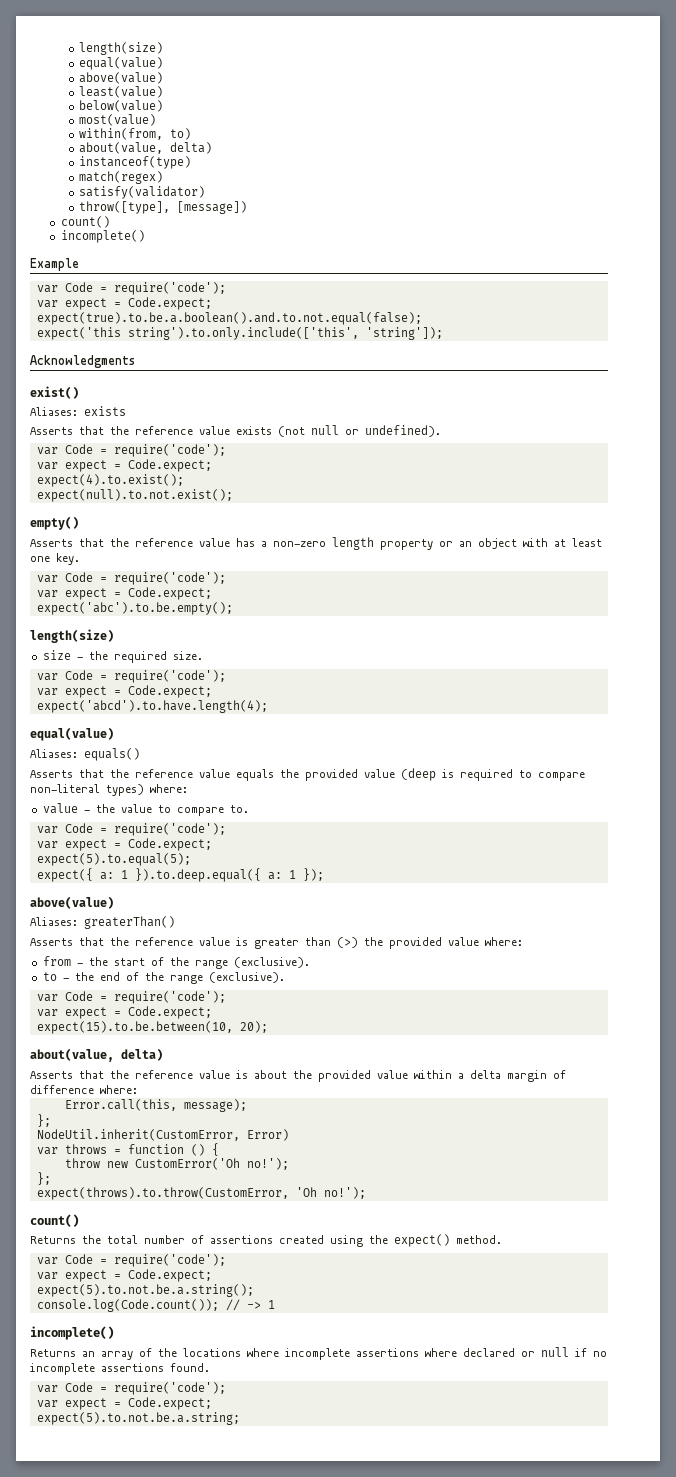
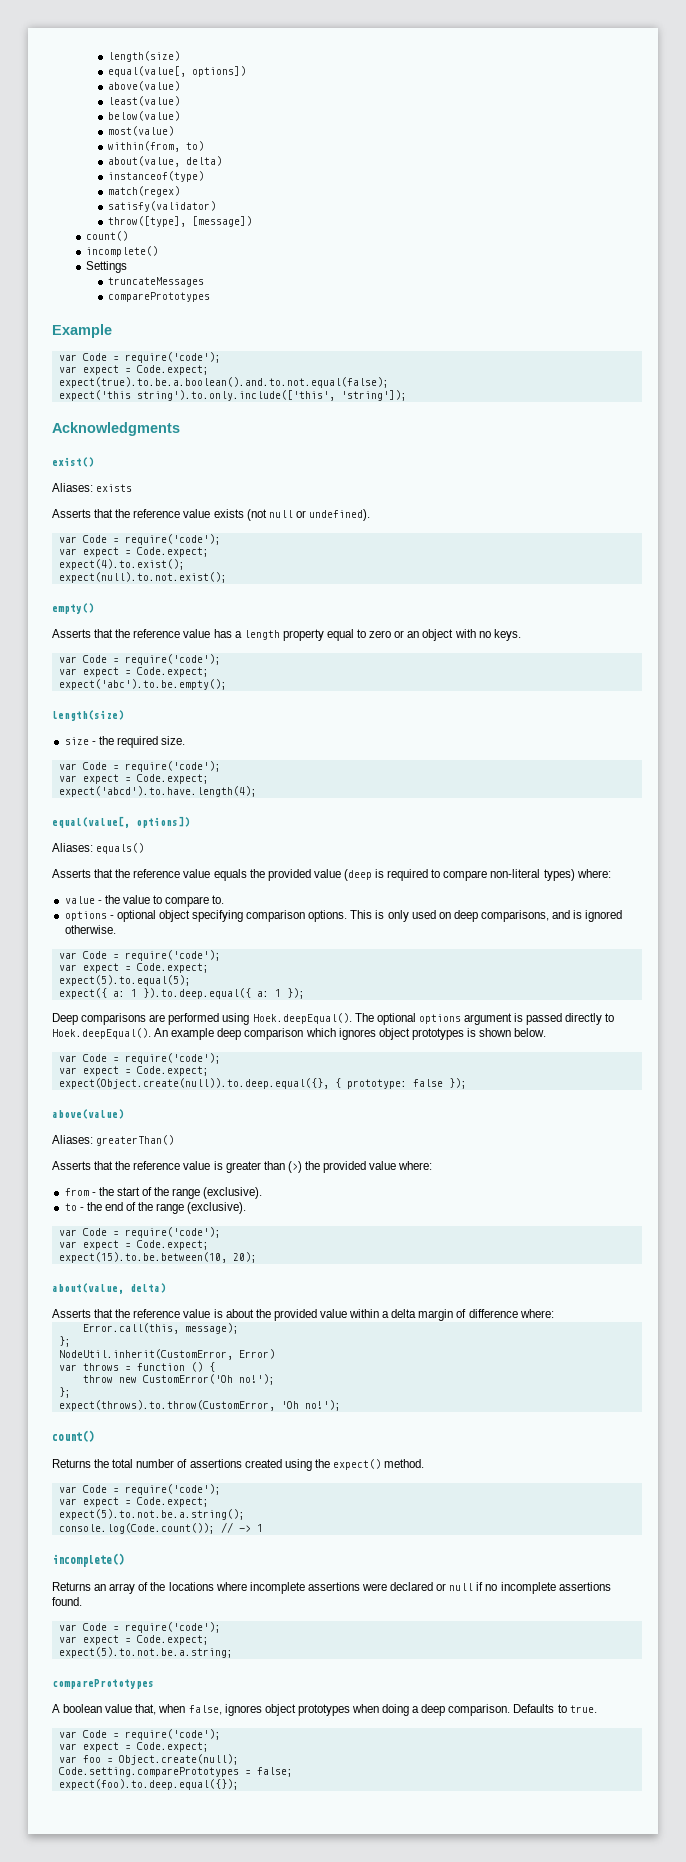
[78,42,163,55] [78,57,163,70] length(size) // equal(value) -> [108,51,181,62] [108,66,247,77] length(size) // equal(value[, options])
(145, 236) none -> [86,261,128,273] [108,277,205,287] [108,292,211,302] // Settings // truncateMessages // comparePrototypes
[273,541,326,547] non-zero -> (242, 634) none
(433, 544) none -> [326,629,392,641] equal to zero
[554,538,602,547] [30,553,80,565] at least one key. -> [478,629,521,641] no keys.
[30,727,114,741] equal(value) -> [52,816,190,828] equal(value[, options])
(249, 809) none -> [64,910,623,922] [64,925,116,934] // options - optional object specifying comparison options. This is only used on deep comparisons, and is ignored otherwise.
(324, 874) none -> [52,1013,615,1025] [52,1028,547,1040] [58,1053,221,1064] [58,1066,209,1076] [58,1078,467,1089] // Deep comparisons are performed using Hoek.deepEqual(). The optional options argument is passed directly to Hoek.deepEqual(). An example deep comparison which ignores object prototypes is shown below. // var Code = require('code'); // var expect = Code.expect; // expect(Object.create(null)).to.deep.equal({}, { prototype: false });
[425,1348,457,1357] where -> [361,1583,387,1591] were
(240, 1418) none -> [52,1679,154,1689] [52,1704,597,1716] [58,1729,221,1740] [58,1742,209,1752] [58,1754,239,1765] [58,1767,293,1777] [58,1779,239,1790] // comparePrototypes // A boolean value that, when false, ignores object prototypes when doing a deep comparison. Defaults to true. // var Code = require('code'); // var expect = Code.expect; // var foo = Object.create(null); // Code.setting.comparePrototypes = false; // expect(foo).to.deep.equal({});

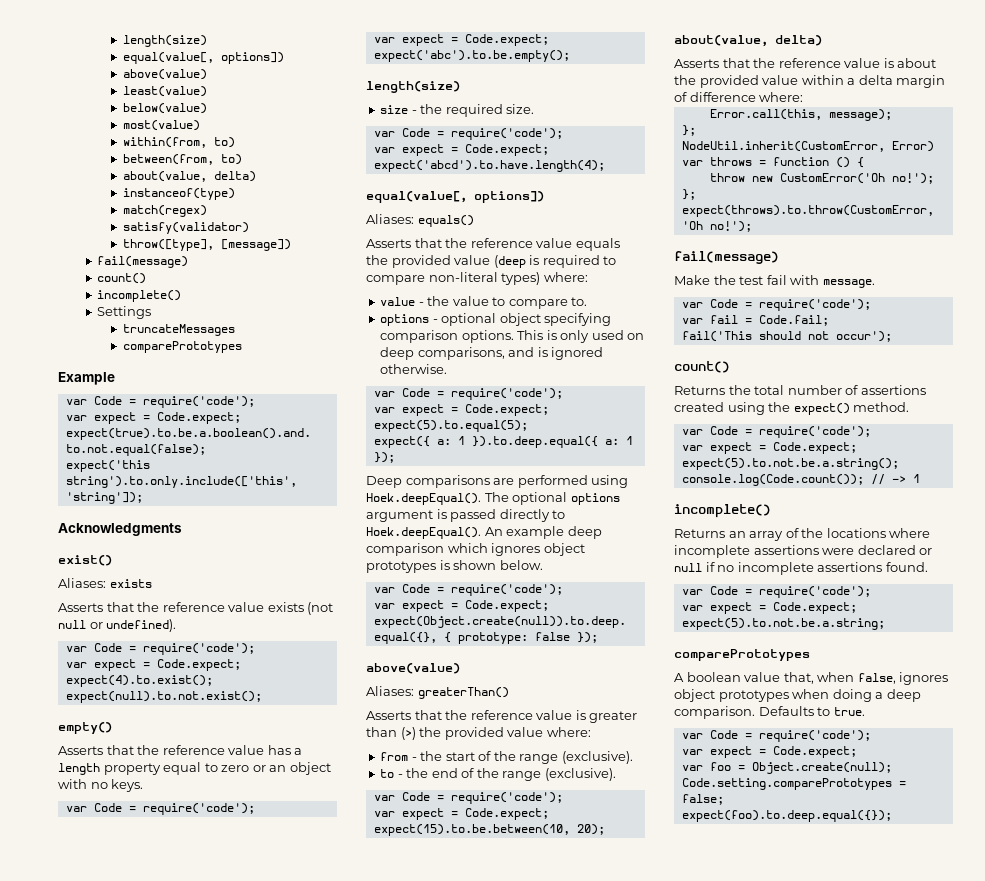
(205, 146) none -> [122,154,242,165] // between(from, to)
(253, 221) none -> [97,256,189,268] // fail(message)
(341, 1405) none -> [674,251,779,264] [674,275,875,288] [681,299,871,311] [681,315,829,326] [681,331,892,342] // fail(message) // Make the test fail with message. // var Code = require('code'); // var fail = Code.fail; // fail('This should not occur');

